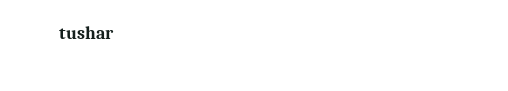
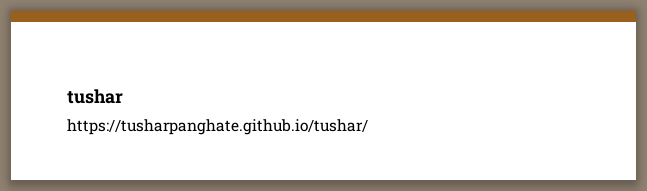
(114, 32) none -> [67,119,368,135] // https://tusharpanghate.github.io/tushar/

